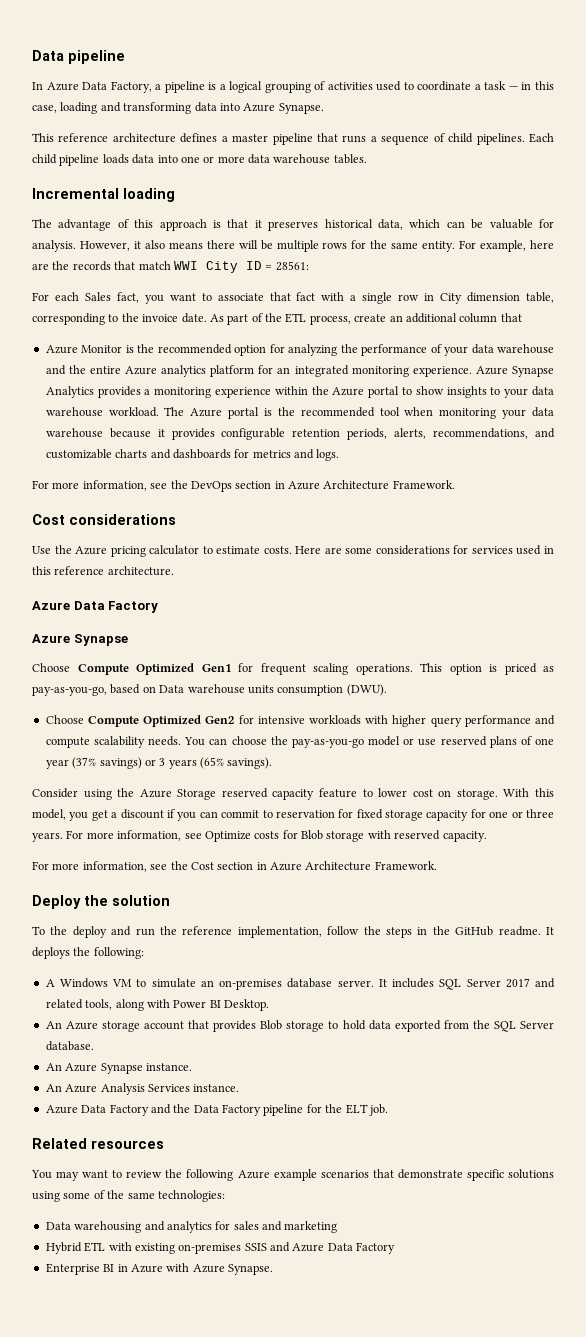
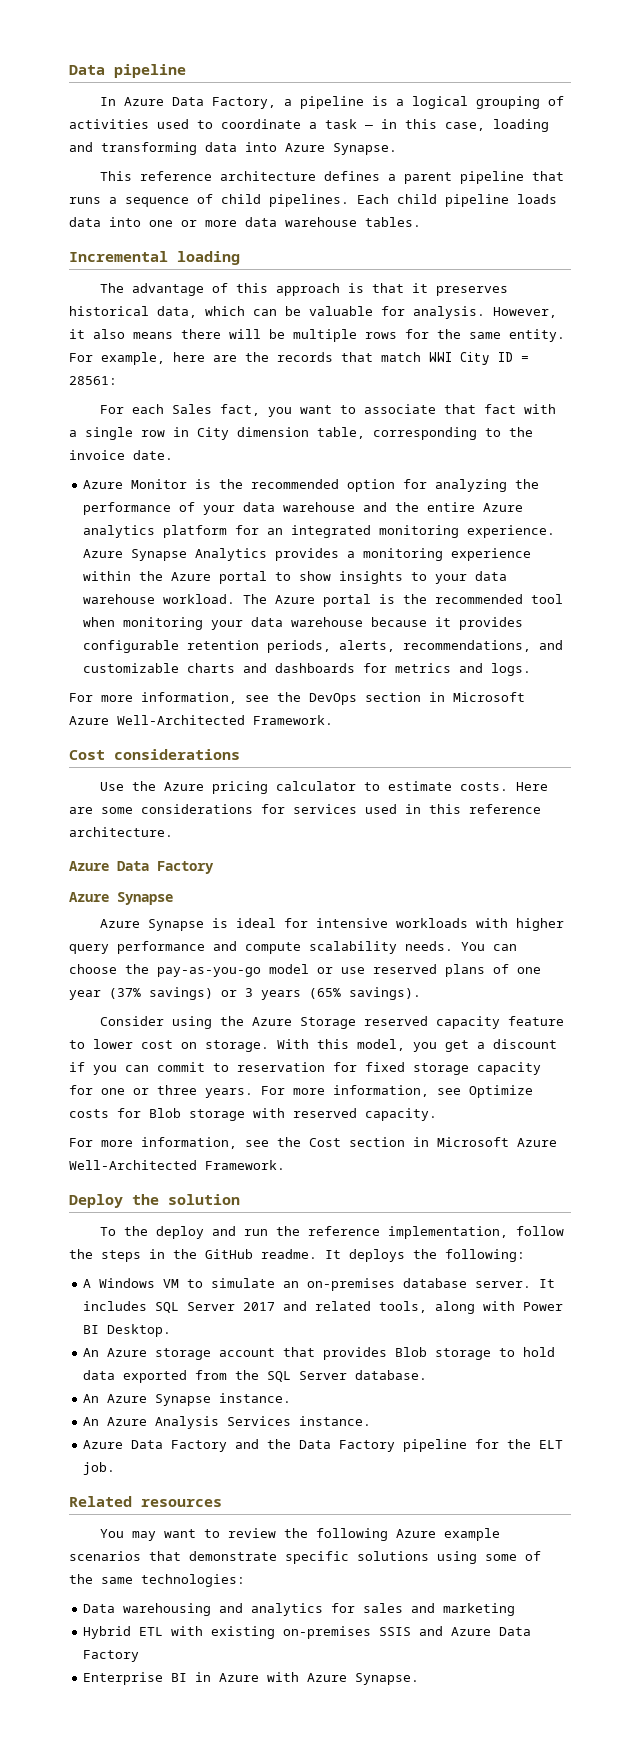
[232,134,269,142] master -> [403,172,452,184] parent
[209,313,522,325] As part of the ETL process, create an additional column that -> (173, 455) none
[288,480,390,490] Azure Architecture -> [453,692,525,702] [69,715,245,725] Microsoft Azure Well-Architected
[32,663,554,675] [32,684,387,696] [45,715,235,727] Choose Compute Optimized Gen1 for frequent scaling operations. This option is priced as pay-as-you-go, based on Data warehouse units consumption (DWU). // Choose Compute Optimized Gen2 -> [99,918,276,931] Azure Synapse is ideal
[270,861,372,871] Azure Architecture -> [437,1137,557,1147] [69,1160,197,1170] Microsoft Azure Well-Architected

